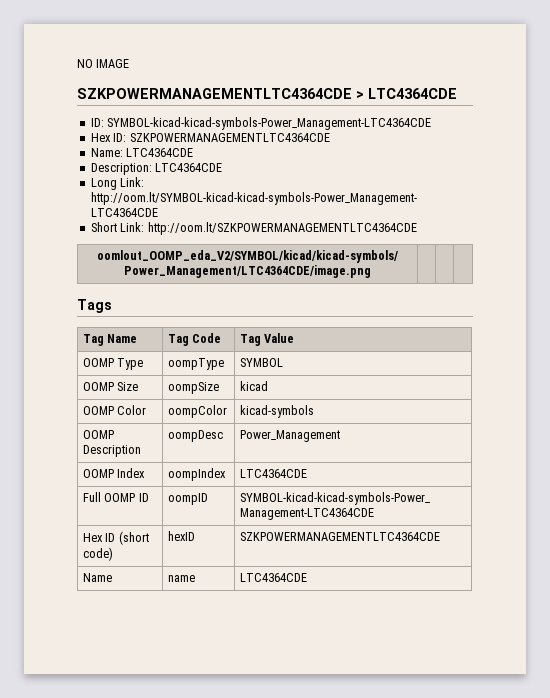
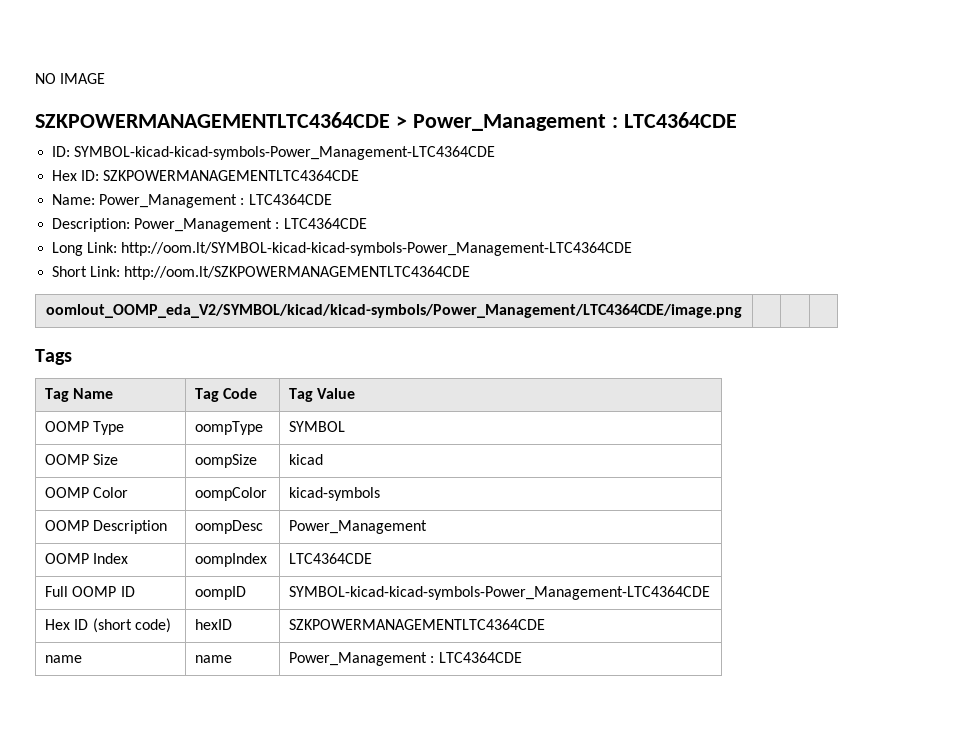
(364, 94) none -> [412,114,618,131] Power_Management :
(123, 152) none -> [99,194,245,208] Power_Management :
(152, 169) none -> [134,218,280,232] Power_Management :
[83,573,113,582] [168,575,196,582] Name | name | -> [45,655,83,663] [195,655,233,663] [289,652,435,666] name | name | Power_Management :

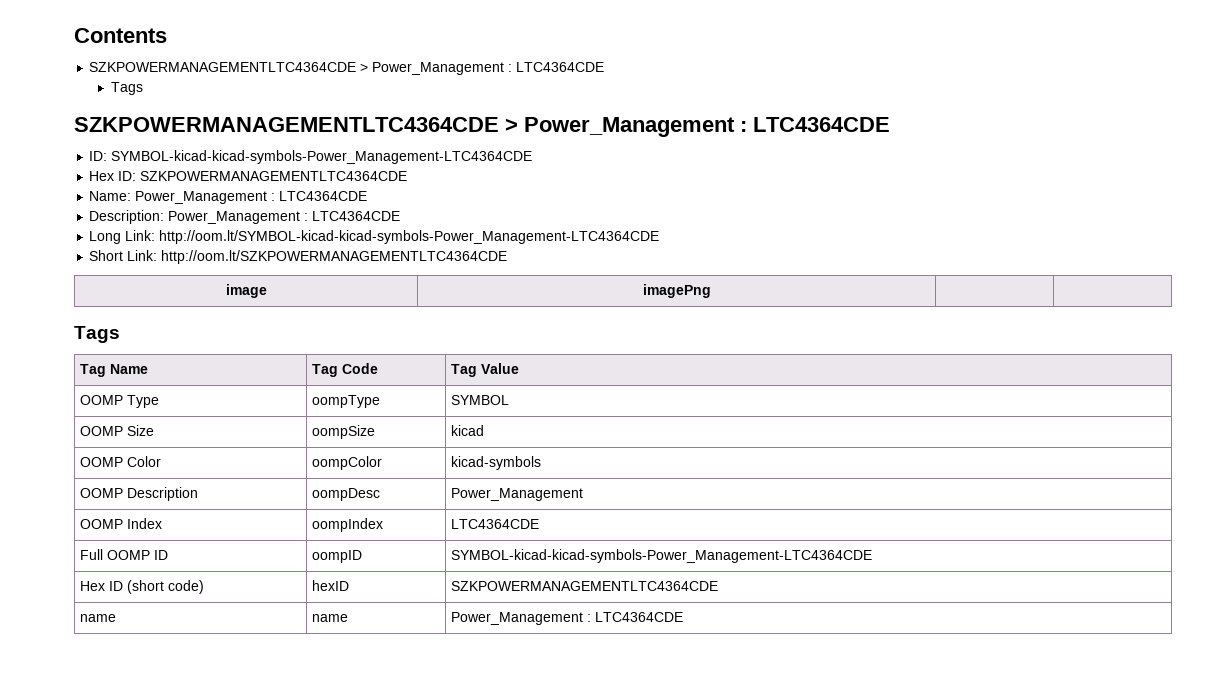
[35,73,106,84] NO IMAGE -> [74,28,167,43] [89,62,605,75] [110,82,143,95] Contents // SZKPOWERMANAGEMENTLTC4364CDE > Power_Management : LTC4364CDE // Tags
[46,304,742,318] oomlout_OOMP_eda_V2/SYMBOL/kicad/kicad-symbols/Power_Management/LTC4364CDE/image.png | -> [225,284,267,298] [642,284,711,298] image | imagePng

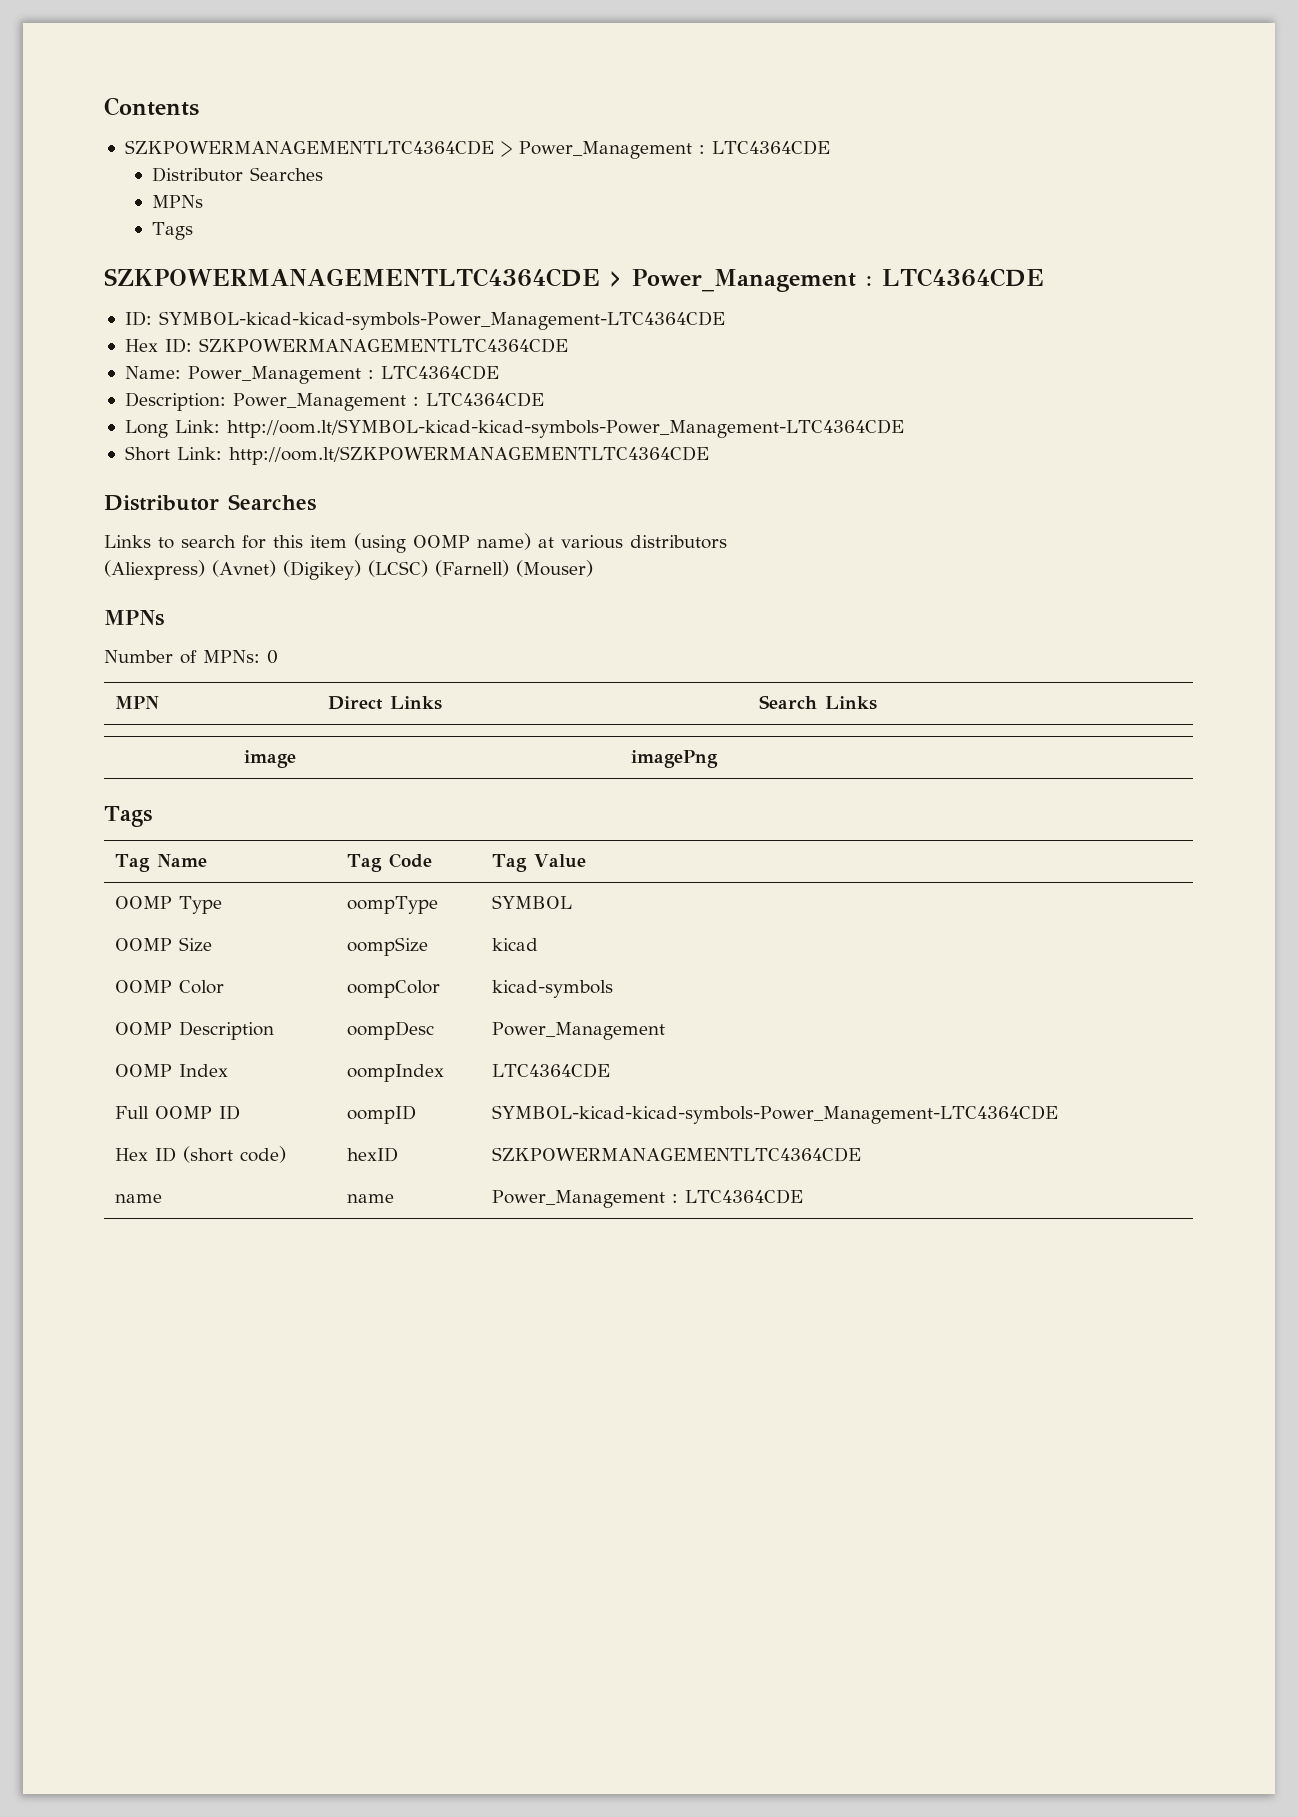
(605, 67) none -> [152,167,324,182] [152,195,204,208] // Distributor Searches // MPNs
(508, 257) none -> [104,494,316,511] [104,533,727,553] [104,560,593,580] [104,610,164,626] [104,650,278,664] [115,696,160,709] [328,696,443,710] [759,695,878,710] // Distributor Searches // Links to search for this item (using OOMP name) at various distributors // (Aliexpress) (Avnet) (Digikey) (LCSC) (Farnell) (Mouser) // MPNs // Number of MPNs: 0 // MPN | Direct Links | Search Links

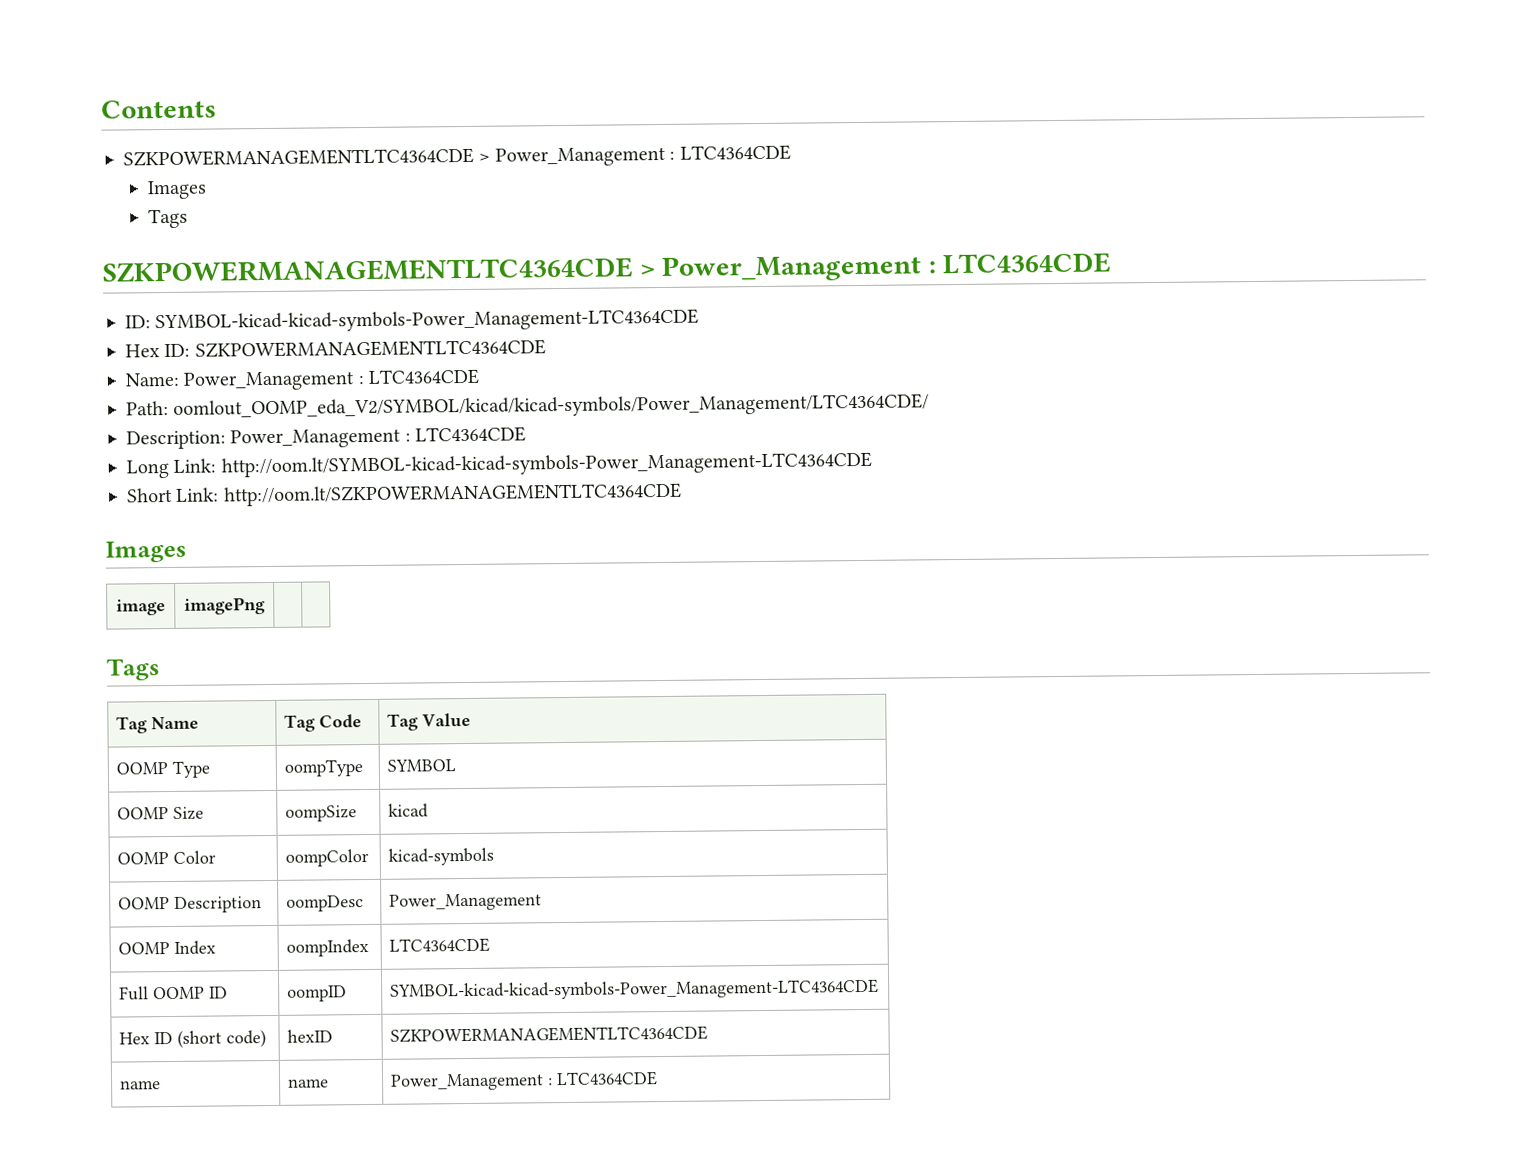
[152,167,324,182] [152,195,204,208] Distributor Searches // MPNs -> [146,180,207,200] Images
(499, 372) none -> [126,393,930,420] // Path: oomlout_OOMP_eda_V2/SYMBOL/kicad/kicad-symbols/Power_Management/LTC4364CDE/
[104,494,316,511] [104,533,727,553] [104,560,593,580] [104,610,164,626] [104,650,278,664] [115,696,160,709] [328,696,443,710] [759,695,878,710] Distributor Searches // Links to search for this item (using OOMP name) at various distributors // (Aliexpress) (Avnet) (Digikey) (LCSC) (Farnell) (Mouser) // MPNs // Number of MPNs: 0 // MPN | Direct Links | Search Links -> [105,540,187,563] Images

